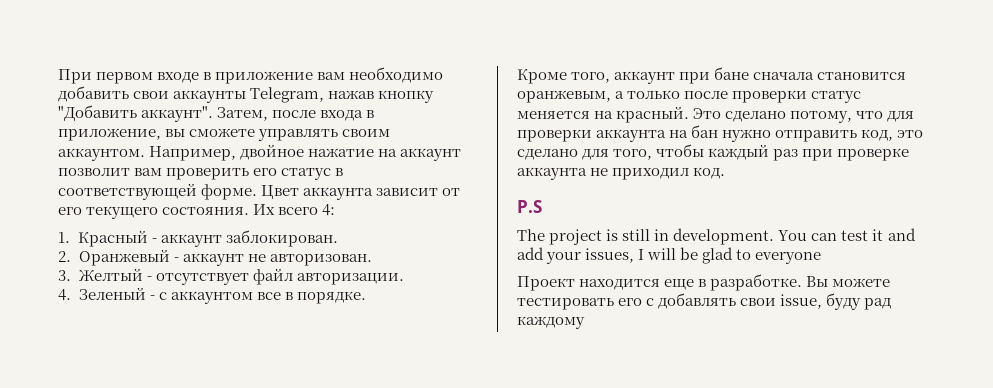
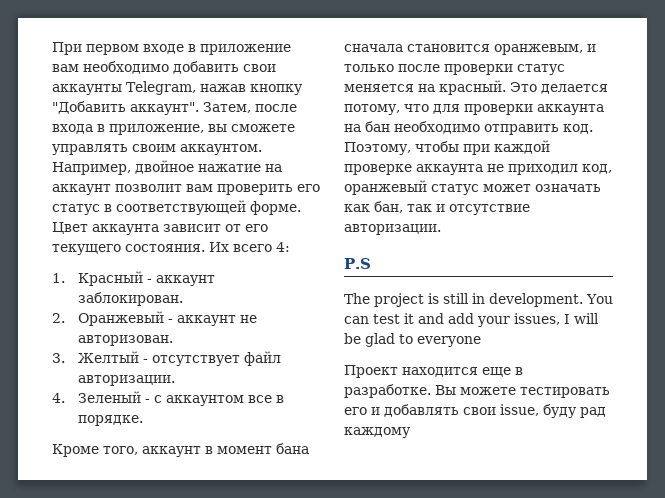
[679,67,750,84] при бане -> [205,443,309,454] в момент бана
[615,91,625,99] а -> [587,44,596,52] и
[725,111,787,122] сделано -> [541,84,608,94] делается
[722,129,924,142] [517,144,910,161] [517,167,726,180] нужно отправить код, это сделано для того, чтобы каждый раз при проверке аккаунта не приходил код. -> [394,121,593,135] [344,140,550,155] [344,164,612,175] [344,180,601,195] [344,201,530,215] [344,224,441,235] необходимо отправить код. Поэтому, чтобы при каждой проверке аккаунта не приходил код, оранжевый статус может означать как бан, так и отсутствие авторизации.
[646,298,655,306] с -> [371,407,380,415] и

